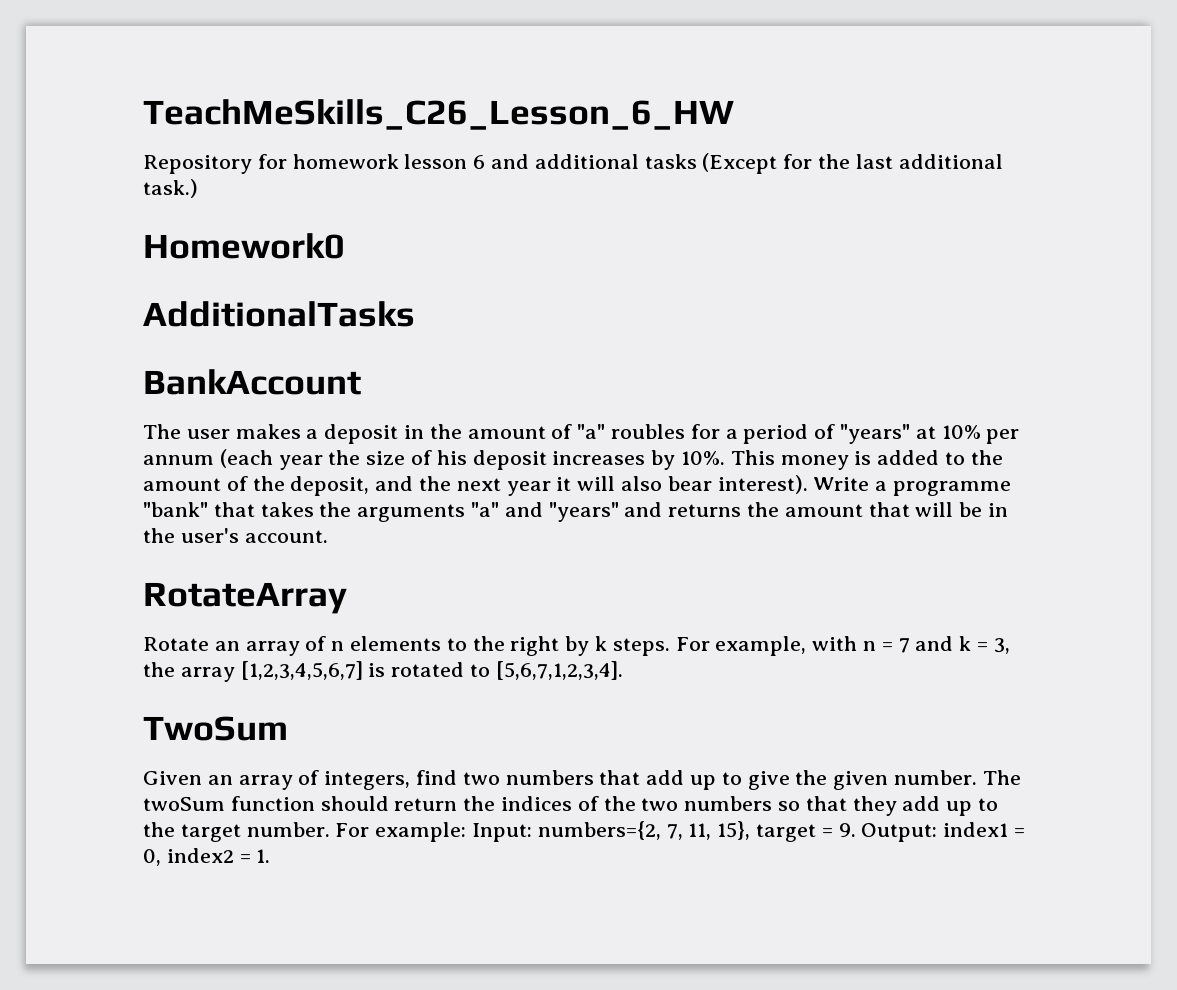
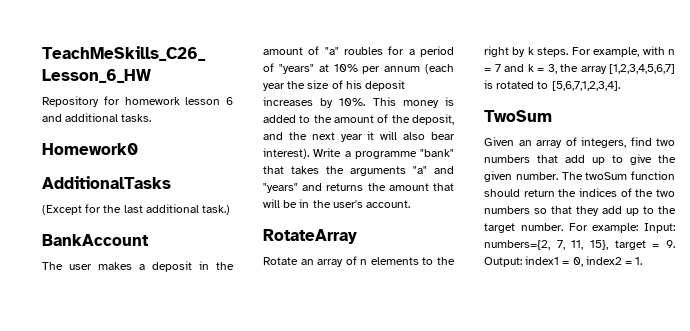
[644,154,697,169] tasks -> [121,114,152,122] [42,143,138,155] [42,176,171,189] tasks. // Homework0 // AdditionalTasks //
[143,233,345,259] [143,301,415,327] // Homework0 // AdditionalTasks -> (231, 210) none

